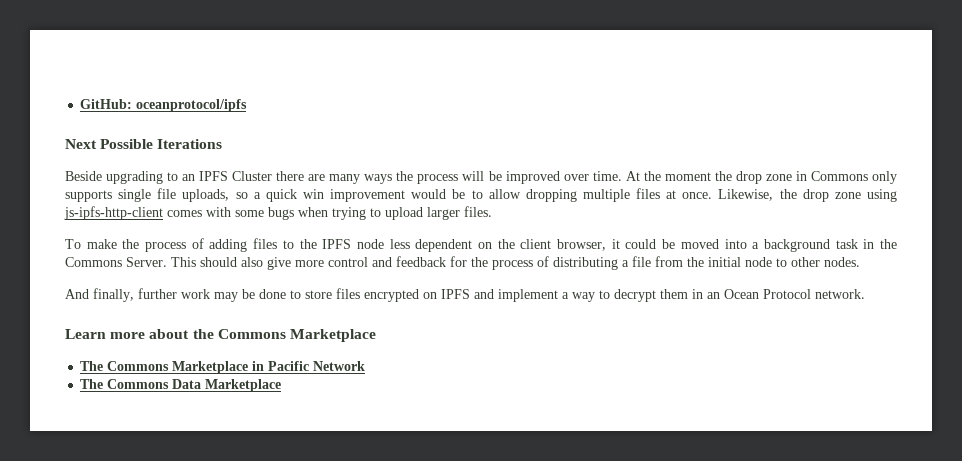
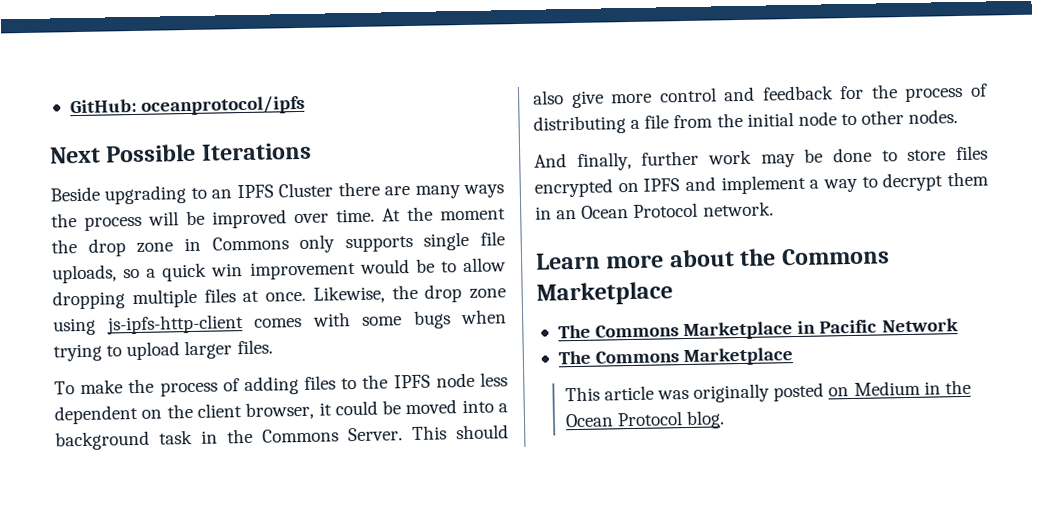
[172,379,282,392] Data Marketplace -> [683,347,794,367] [564,379,971,403] [564,410,726,430] Marketplace // This article was originally posted on Medium in the Ocean Protocol blog.

